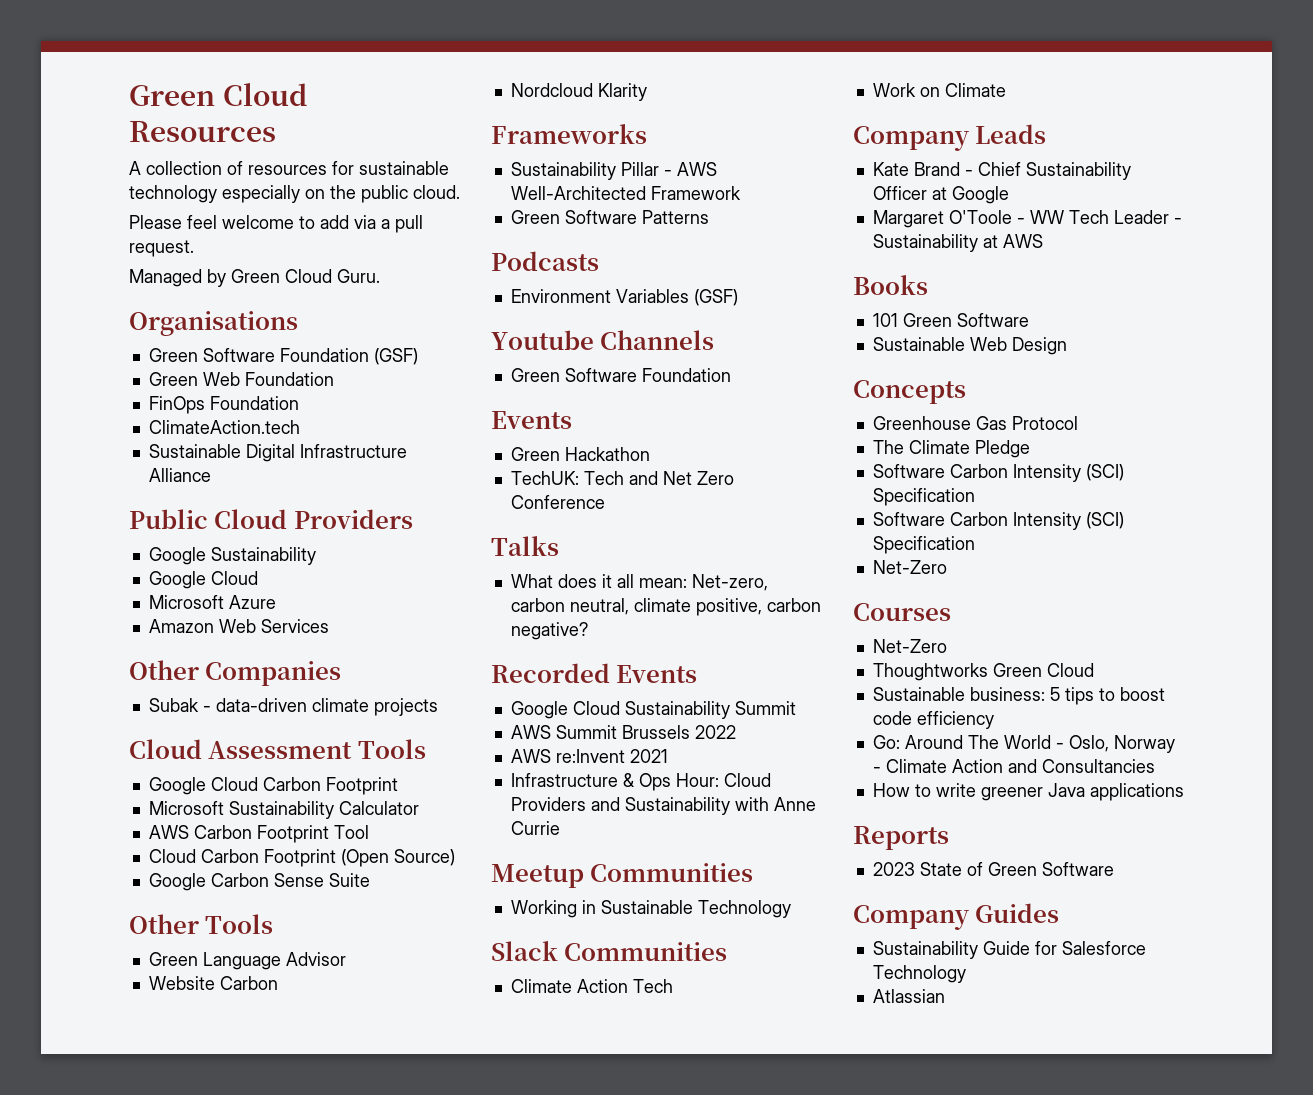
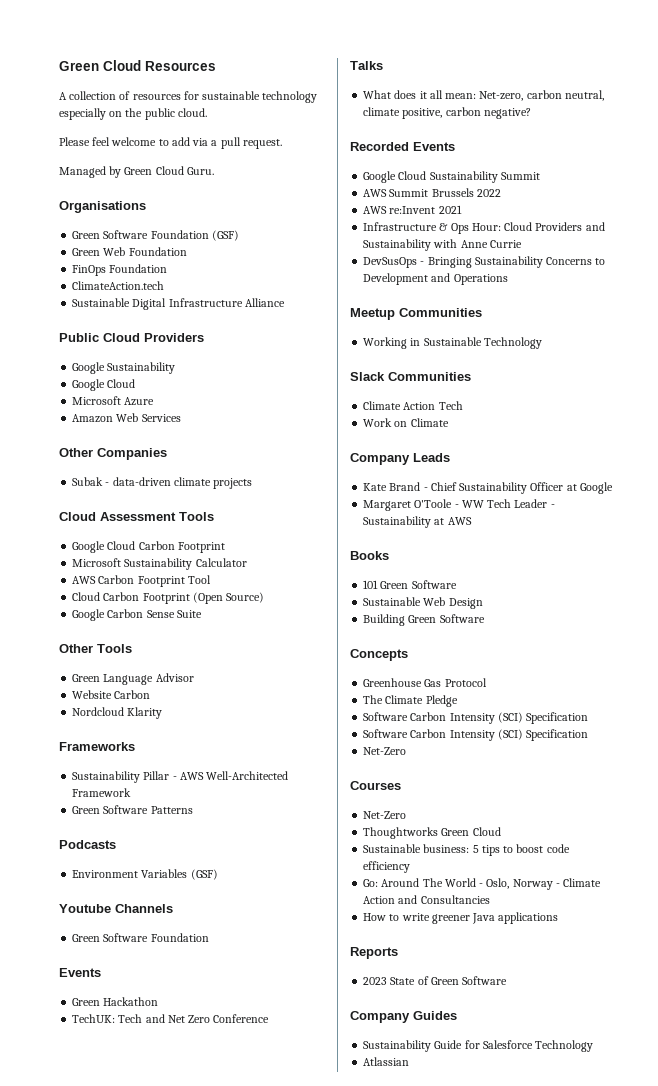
(560, 828) none -> [363,256,606,268] [363,273,508,285] // DevSusOps - Bringing Sustainability Concerns to Development and Operations
(1067, 346) none -> [363,614,485,626] // Building Green Software

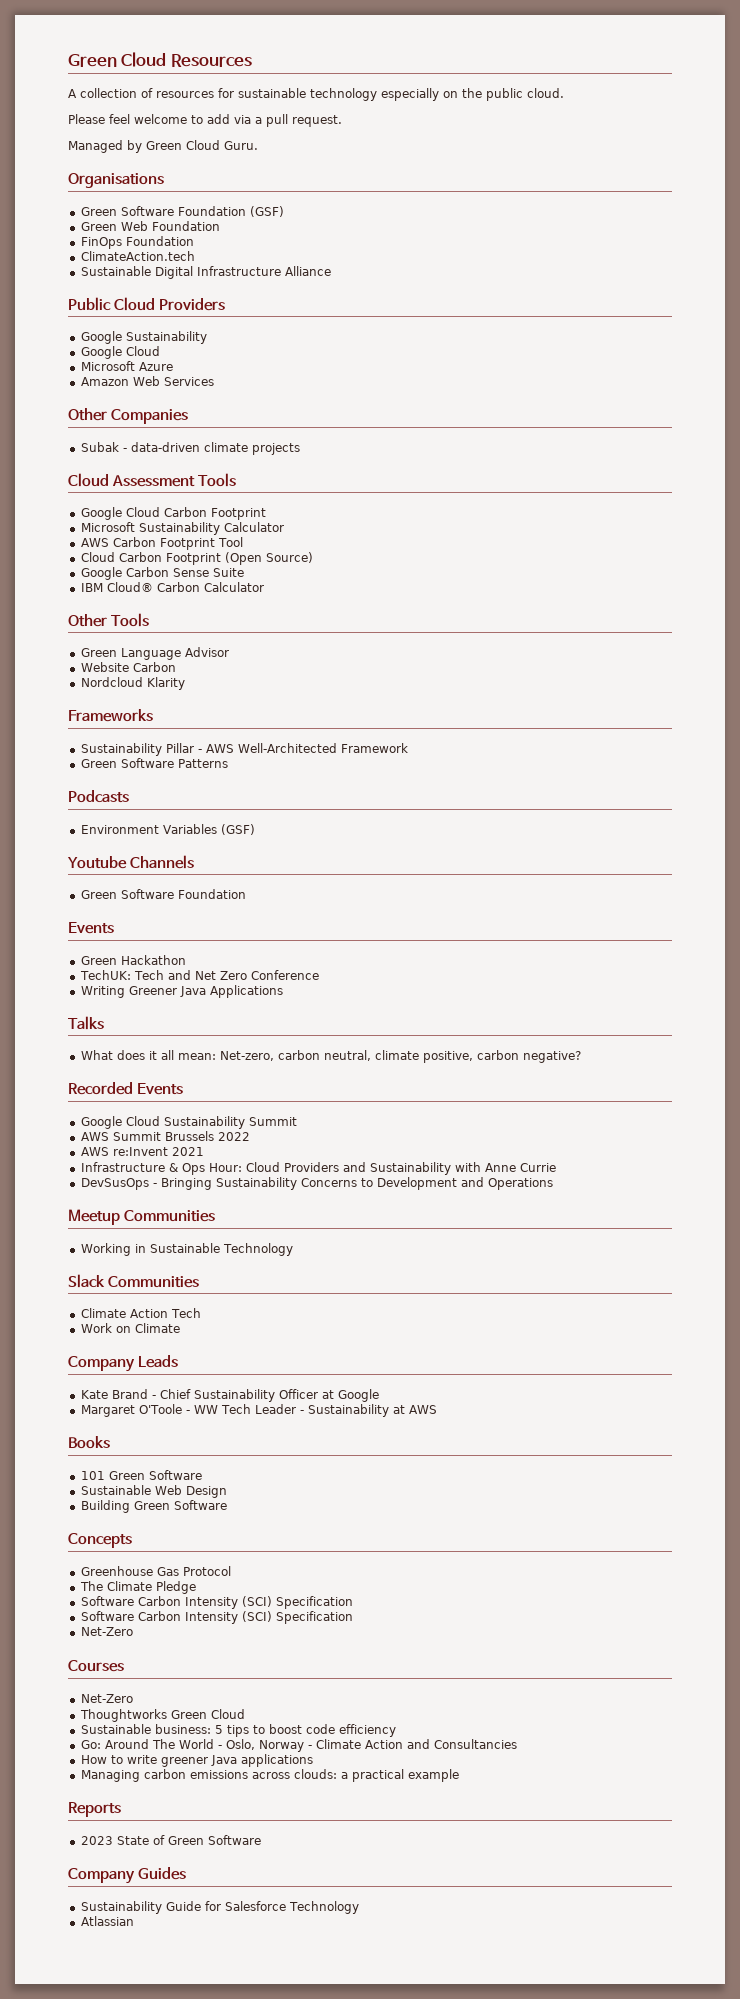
(202, 614) none -> [80,582,264,592] // IBM Cloud® Carbon Calculator
(270, 1018) none -> [80,985,283,998] // Writing Greener Java Applications
(559, 918) none -> [80,1769,459,1782] // Managing carbon emissions across clouds: a practical example

